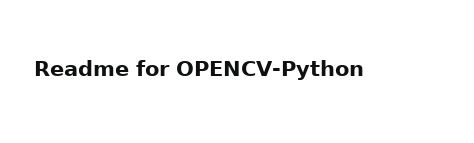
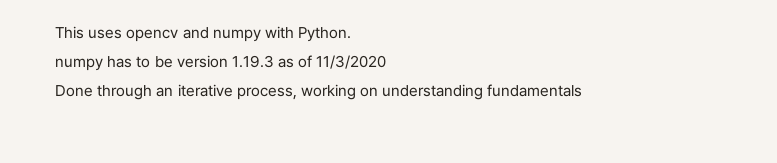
[34,60,364,80] Readme for OPENCV-Python -> [55,26,352,42] [55,55,387,71] [55,84,583,100] This uses opencv and numpy with Python. // numpy has to be version 1.19.3 as of 11/3/2020 // Done through an iterative process, working on understanding fundamentals

